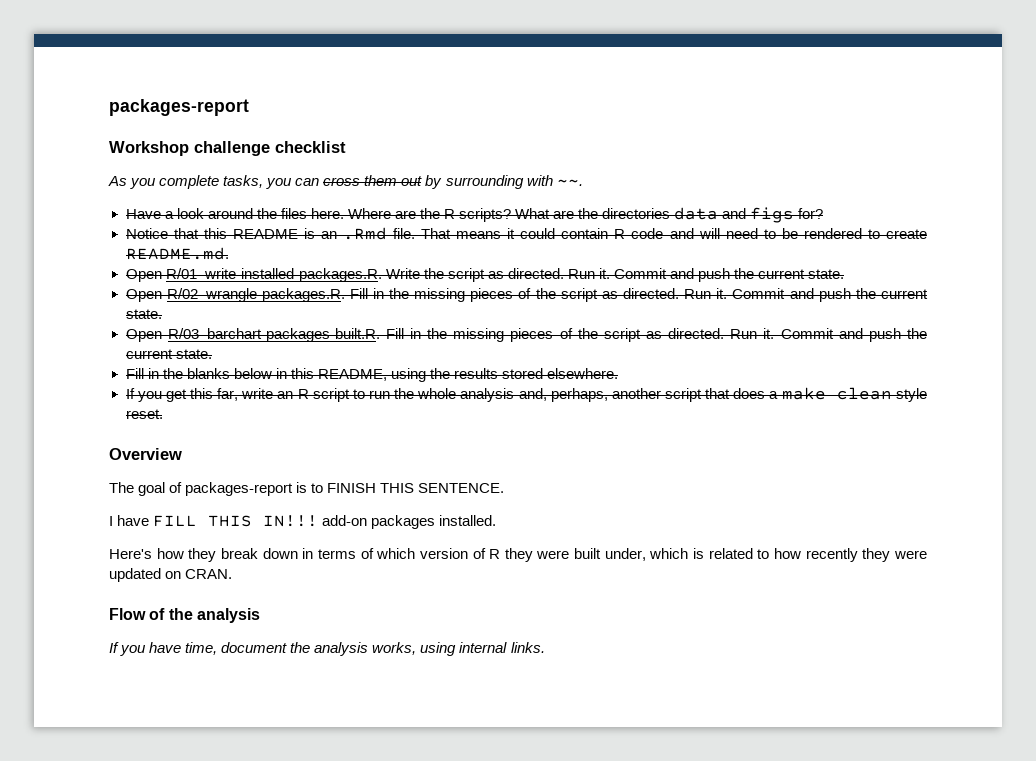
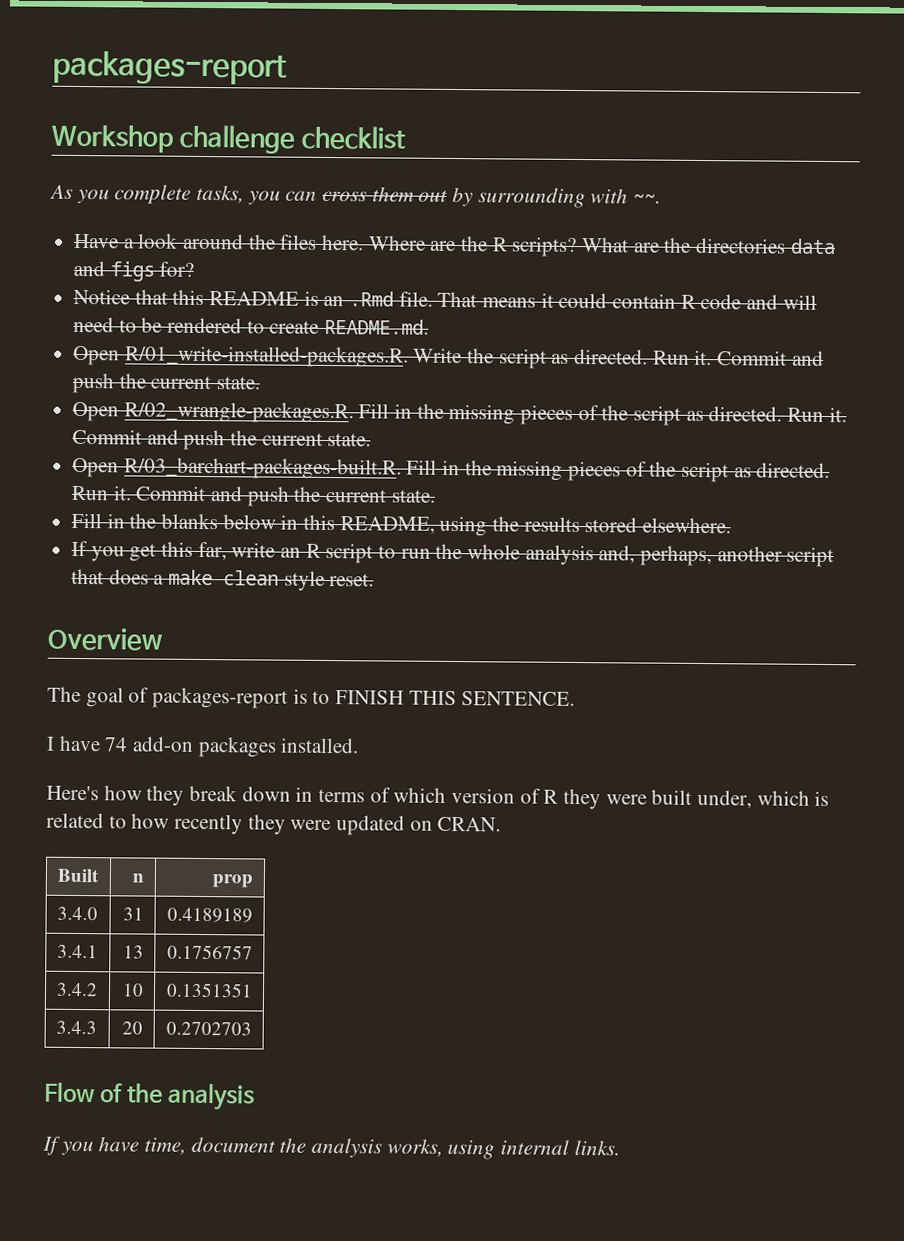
[153,515,319,527] FILL THIS IN!!! -> [104,737,129,752] 74
(233, 574) none -> [56,868,99,883] [132,873,145,883] [212,874,254,888] [56,906,98,921] [123,907,145,921] [167,907,254,923] [56,944,98,959] [123,945,145,959] [167,944,254,960] [55,982,98,997] [122,983,145,997] [166,982,254,998] [55,1020,97,1035] [122,1021,144,1035] [166,1021,253,1036] // Built | n | prop // 3.4.0 | 31 | 0.4189189 // 3.4.1 | 13 | 0.1756757 // 3.4.2 | 10 | 0.1351351 // 3.4.3 | 20 | 0.2702703

